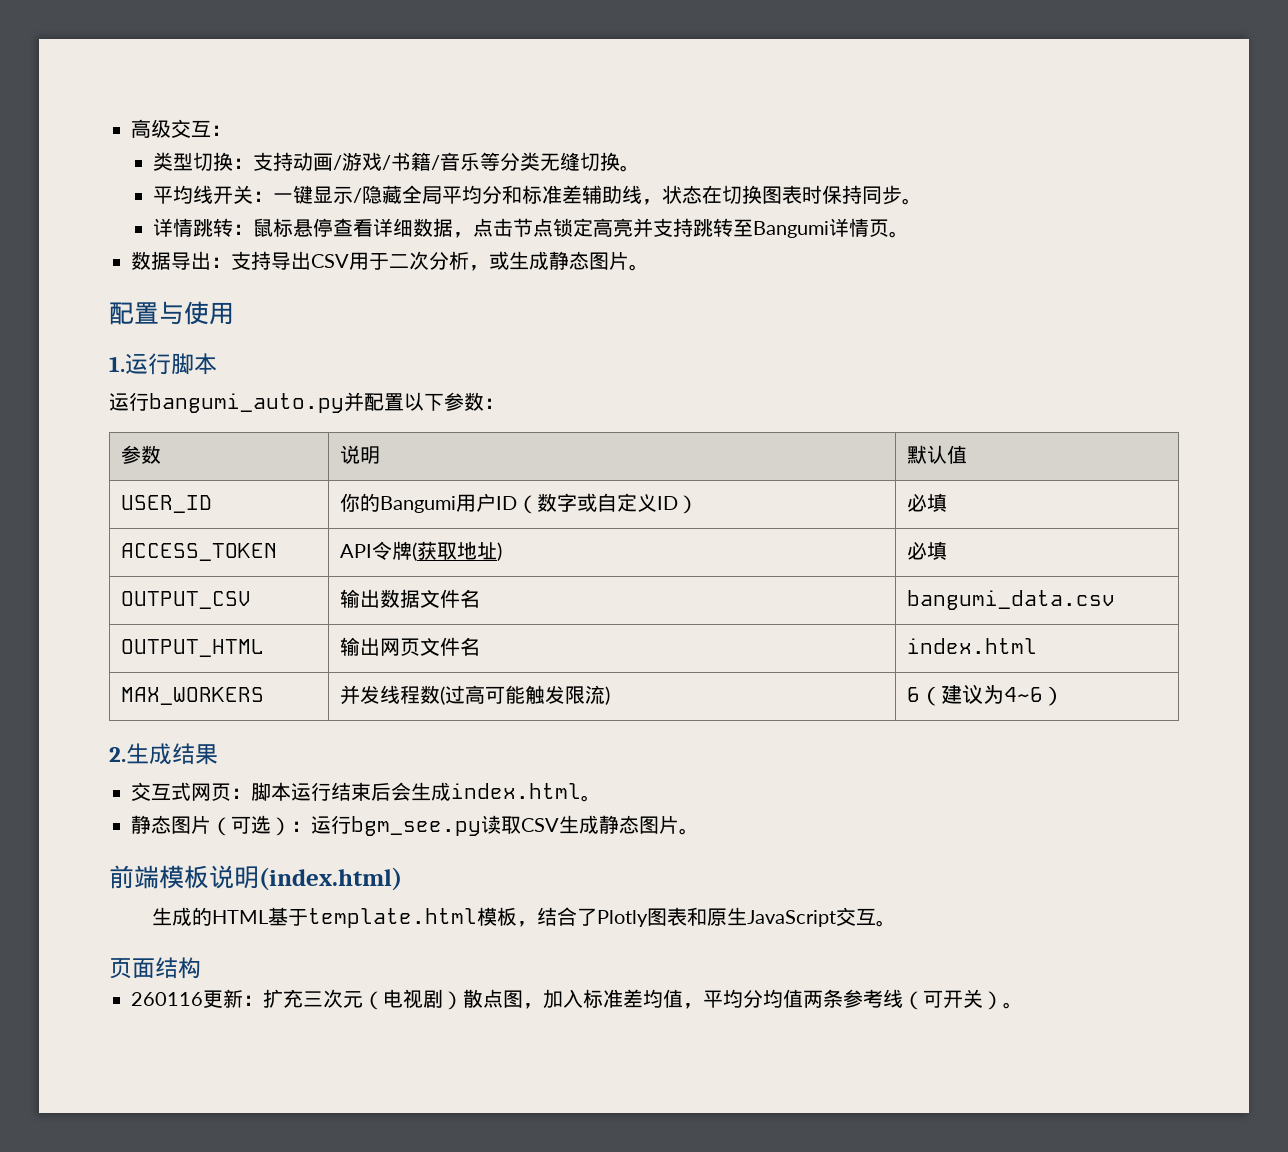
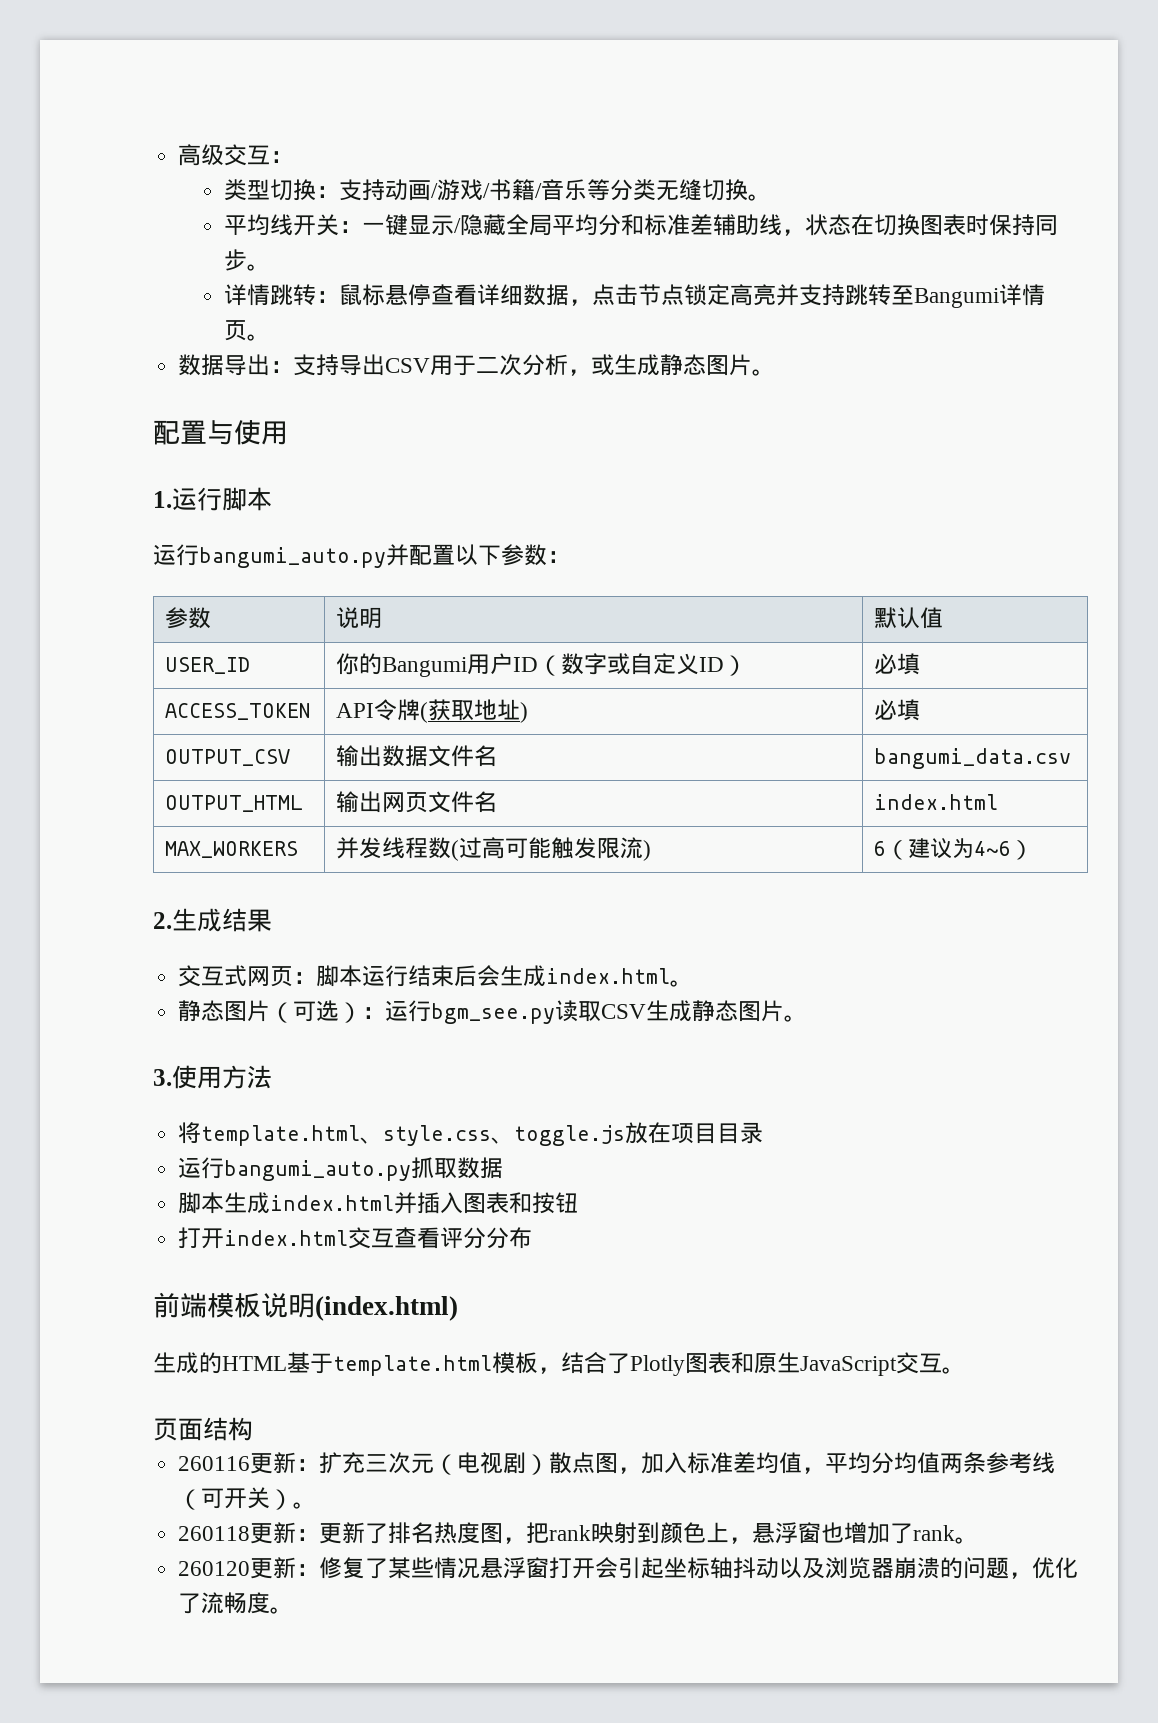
(699, 831) none -> [153,1065,272,1089] [178,1122,764,1146] [178,1157,504,1181] [178,1192,579,1214] [178,1227,533,1249] // 3.使用方法 // 将template.html、style.css、toggle.js放在项目目录 // 运行bangumi_auto.py抓取数据 // 脚本生成index.html并插入图表和按钮 // 打开index.html交互查看评分分布
(1023, 1005) none -> [178,1522,979,1544] [178,1557,1079,1579] [178,1592,294,1614] // 260118更新：更新了排名热度图，把rank映射到颜色上，悬浮窗也增加了rank。 // 260120更新：修复了某些情况悬浮窗打开会引起坐标轴抖动以及浏览器崩溃的问题，优化了流畅度。

